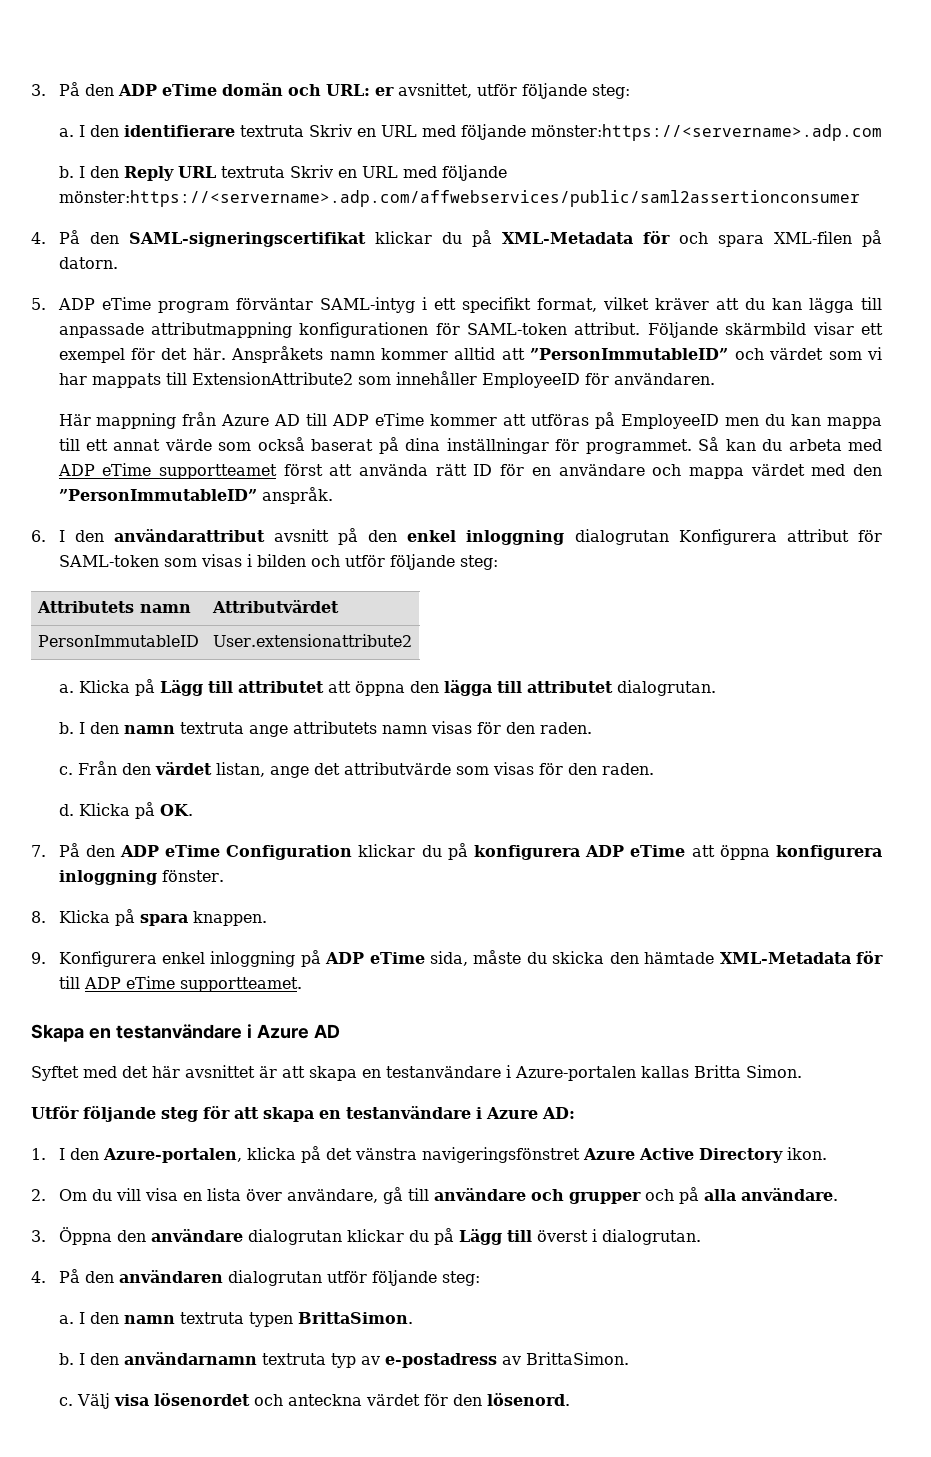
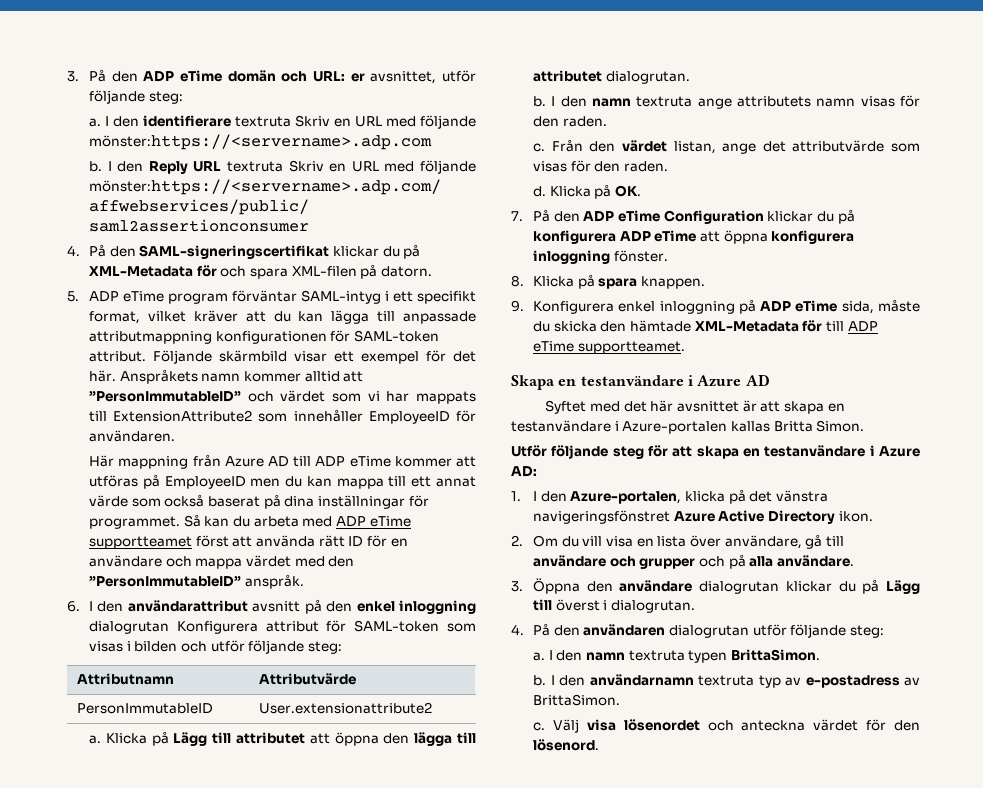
[36,601,191,613] [211,600,339,613] Attributets namn | Attributvärdet -> [76,673,174,685] [258,673,356,685] Attributnamn | Attributvärde

